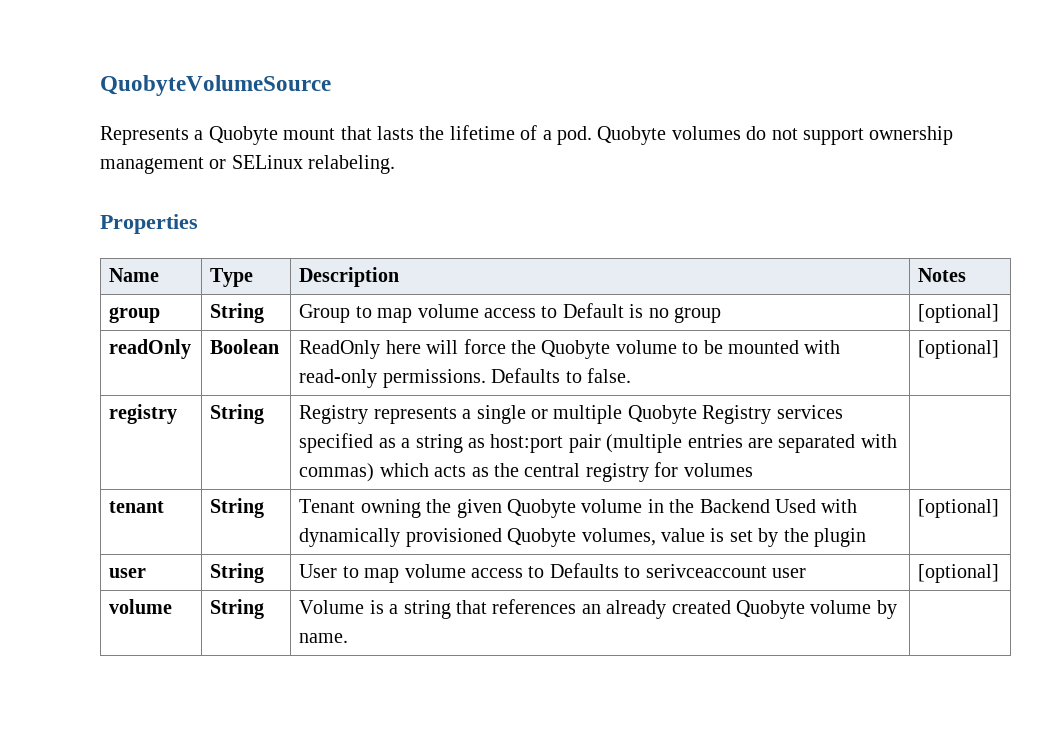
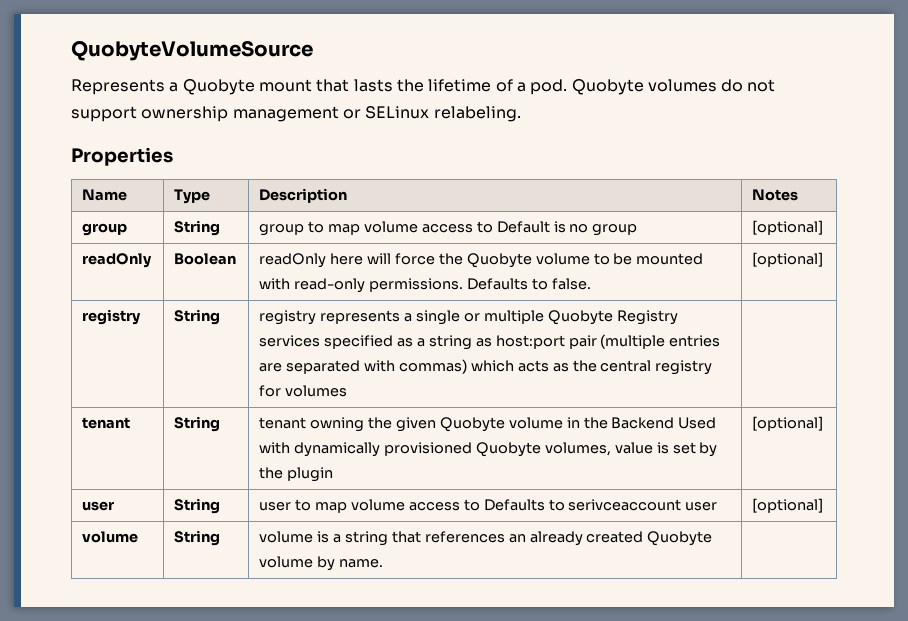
[299,304,351,323] Group -> [259,224,305,236] group
[299,340,381,359] ReadOnly -> [259,253,327,268] readOnly
[299,405,369,424] Registry -> [259,310,317,325] registry
[299,499,356,513] Tenant -> [259,417,307,429] tenant
[299,564,338,578] User -> [259,502,292,511] user
[299,600,365,614] Volume -> [259,531,314,543] volume

